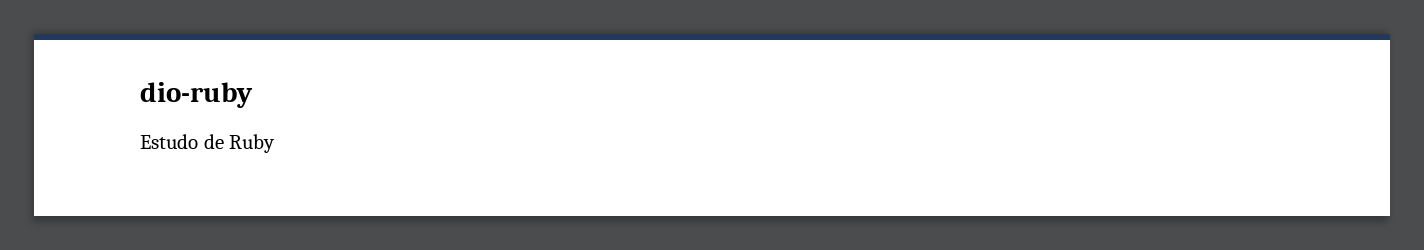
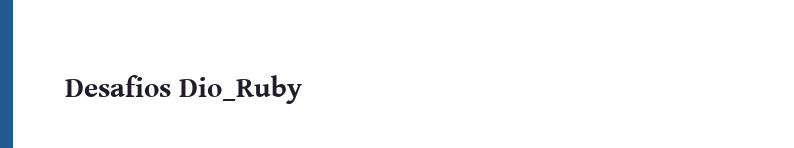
[140,82,253,108] [140,134,276,153] dio-ruby // Estudo de Ruby -> [65,75,302,104] Desafios Dio_Ruby

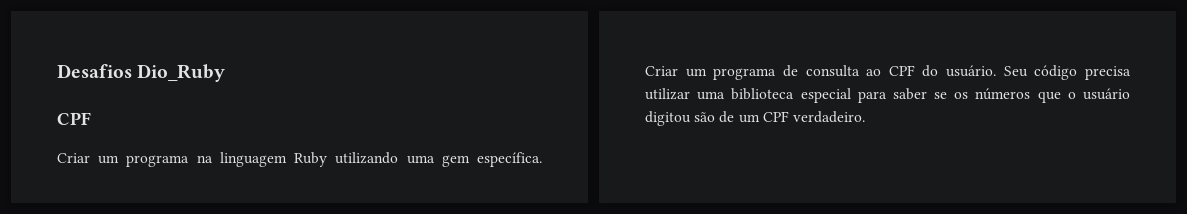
(302, 89) none -> [57,112,91,125] [57,152,542,167] [645,65,1131,80] [645,88,1130,103] [645,111,865,126] // CPF // Criar um programa na linguagem Ruby utilizando uma gem específica. Criar um programa de consulta ao CPF do usuário. Seu código precisa utilizar uma biblioteca especial para saber se os números que o usuário digitou são de um CPF verdadeiro.

